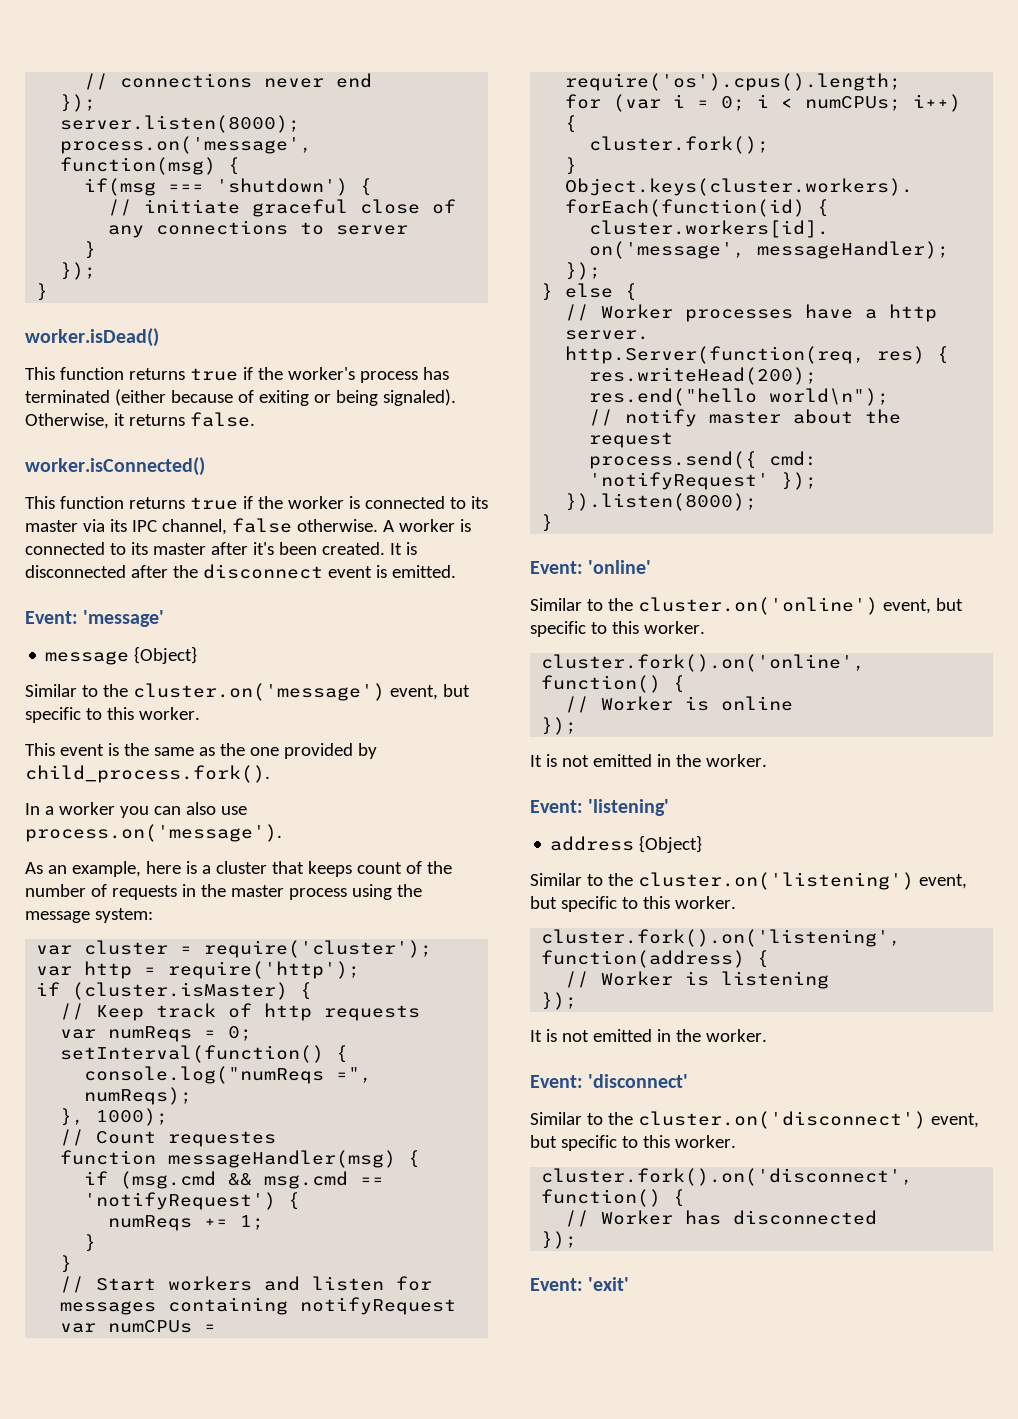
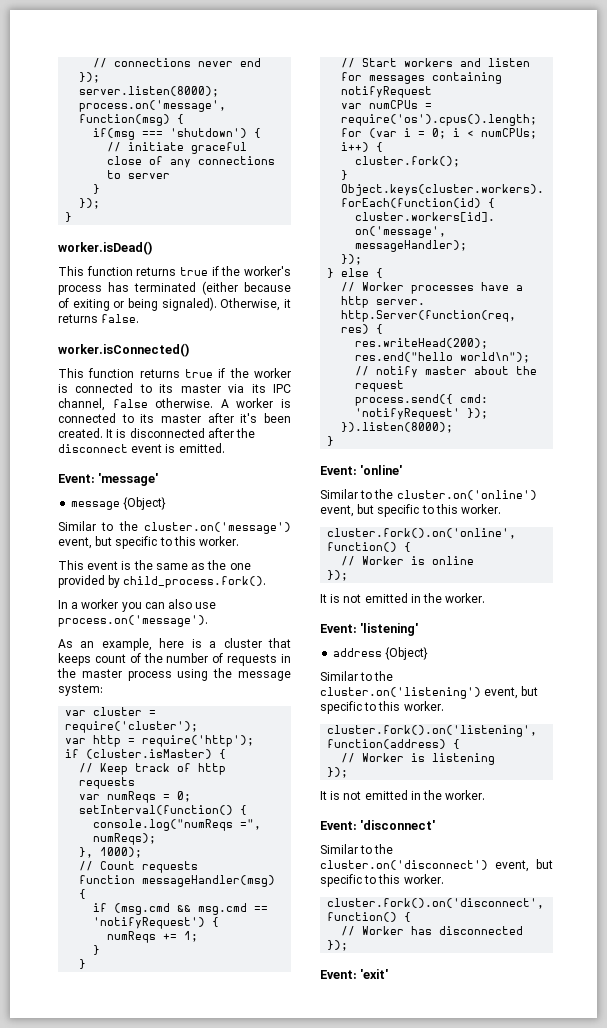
[168,1131,277,1147] requestes -> [142,861,199,873] requests

